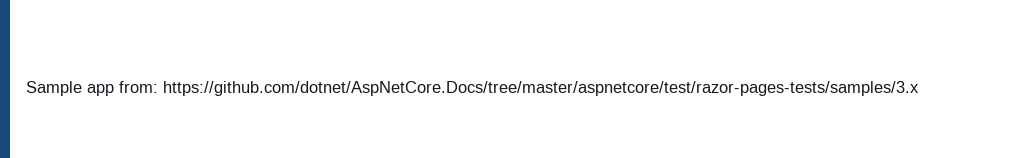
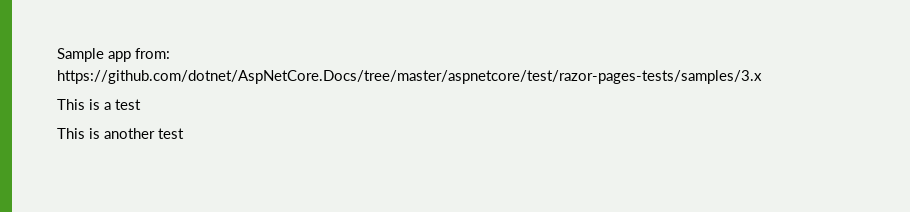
(919, 88) none -> [57,99,141,110] [57,128,184,139] // This is a test // This is another test

